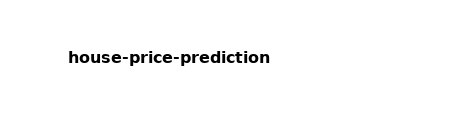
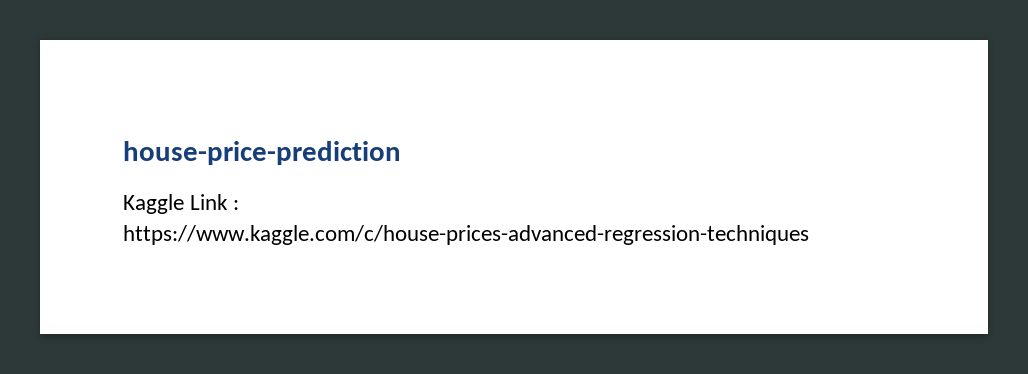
(270, 58) none -> [123,194,240,214] [123,225,809,245] // Kaggle Link : https://www.kaggle.com/c/house-prices-advanced-regression-techniques

